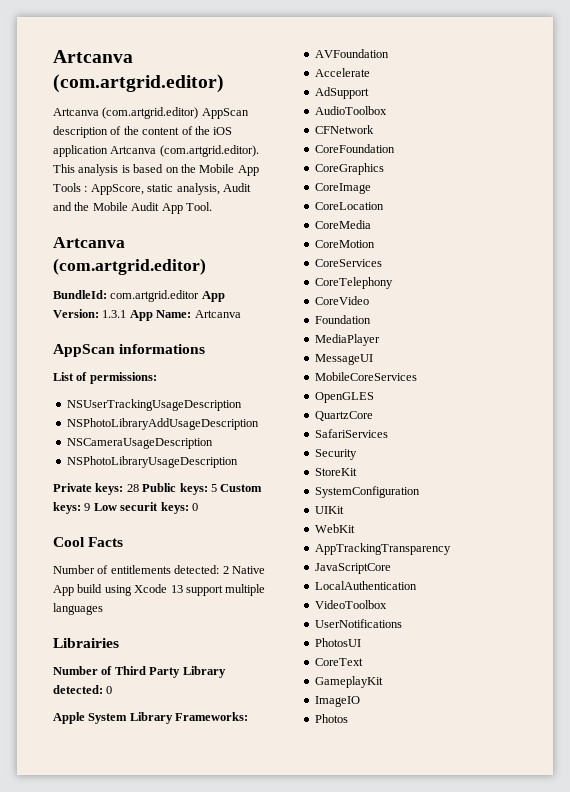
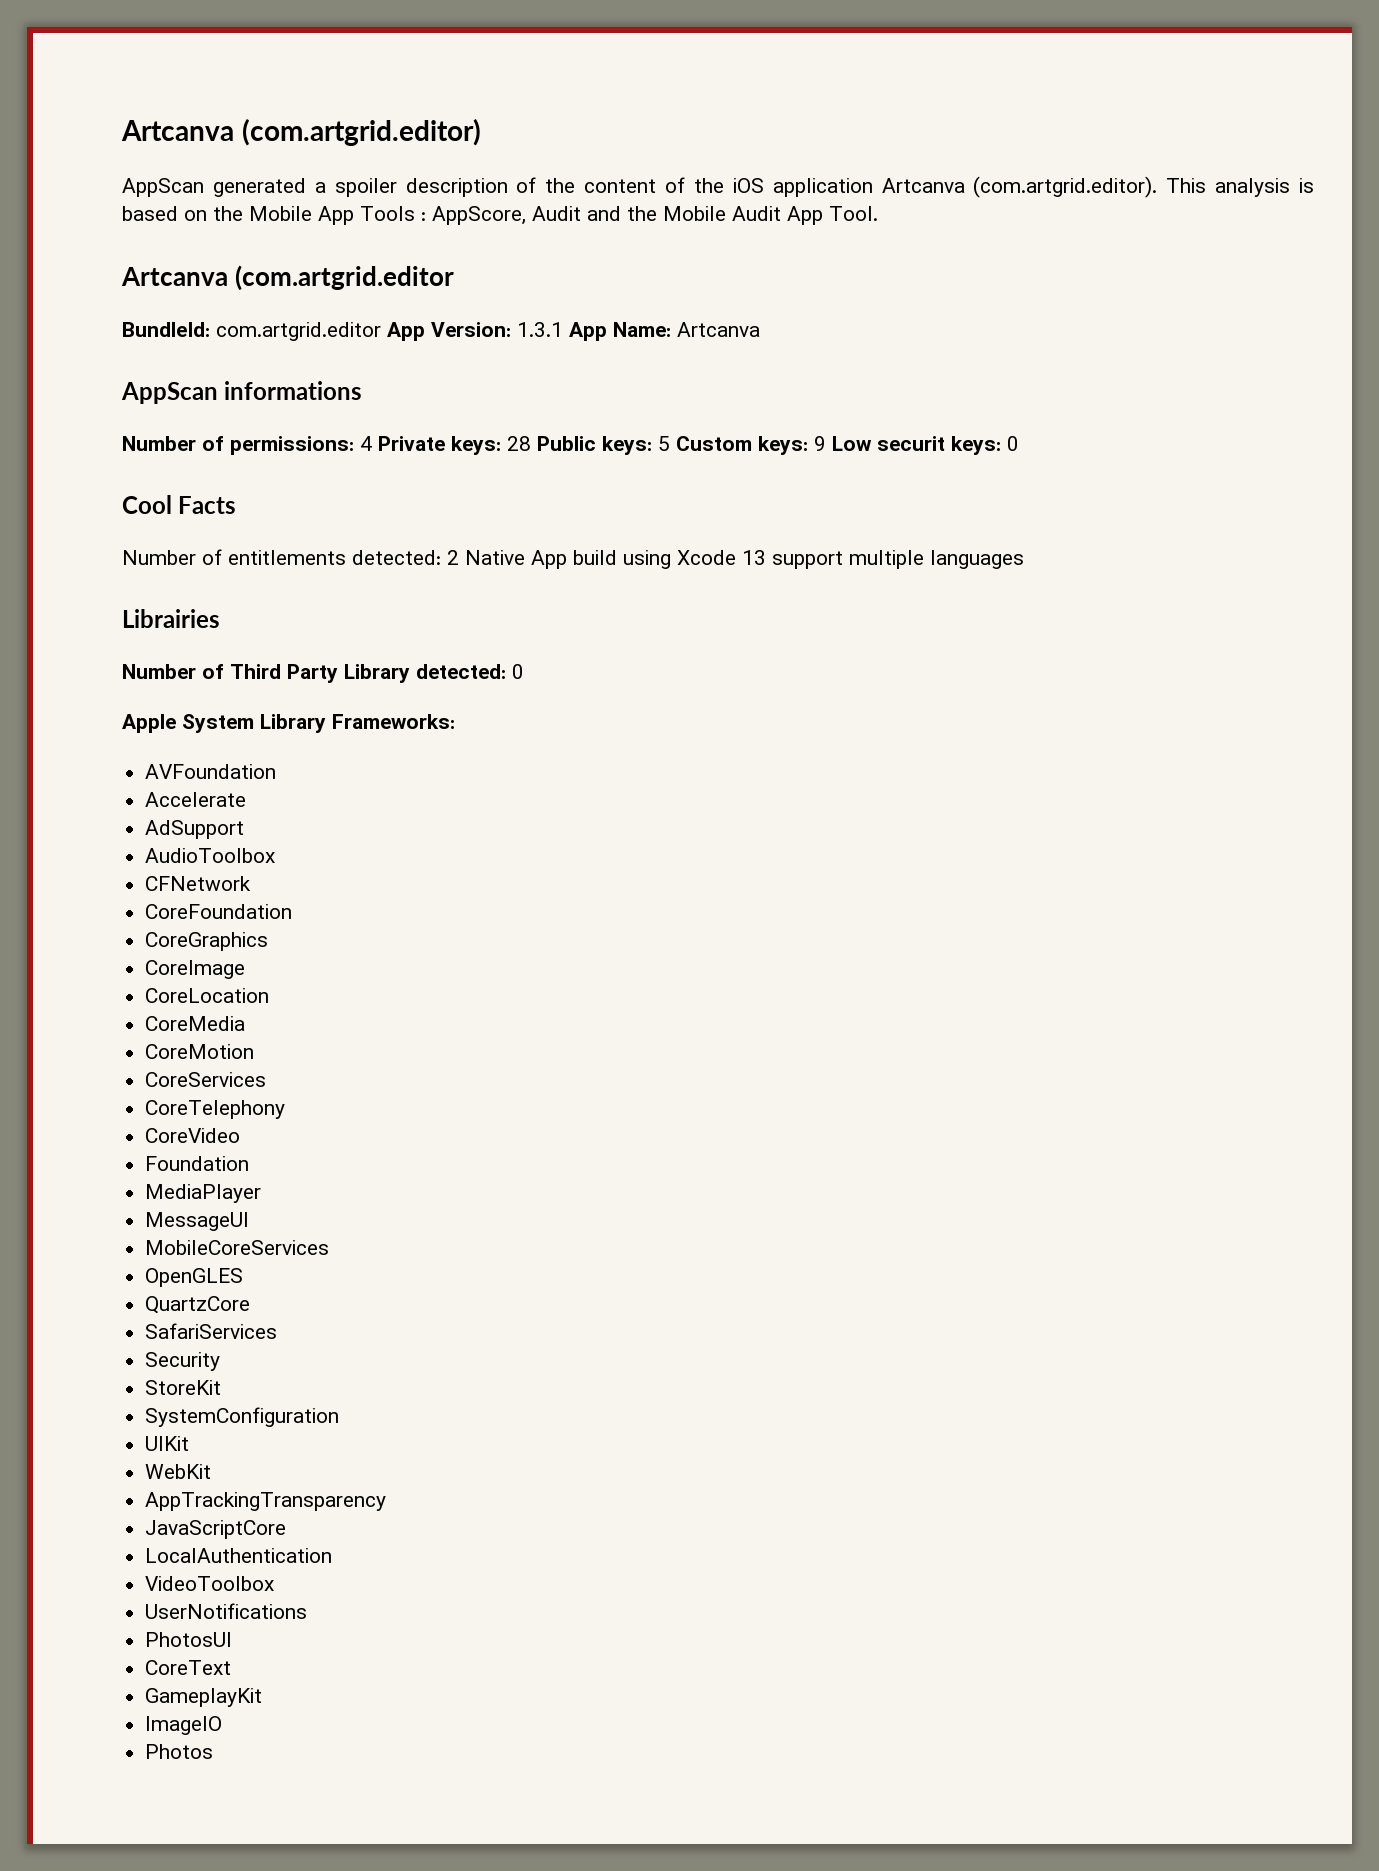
[53,50,133,63] [53,74,224,93] [53,107,249,119] Artcanva (com.artgrid.editor) // Artcanva (com.artgrid.editor) AppScan -> [121,119,481,146] [122,178,397,197] Artcanva (com.artgrid.editor) // AppScan generated a spoiler
[147,183,220,195] static analysis, -> (526, 215) none
[53,258,206,275] (com.artgrid.editor) -> [235,265,455,291] (com.artgrid.editor
[53,372,74,381] List -> [122,436,196,451] Number
[66,399,242,411] [66,418,259,430] [66,438,213,449] [66,456,238,468] // NSUserTrackingUsageDescription // NSPhotoLibraryAddUsageDescription // NSCameraUsageDescription // NSPhotoLibraryUsageDescription // -> [360,436,372,451] 4

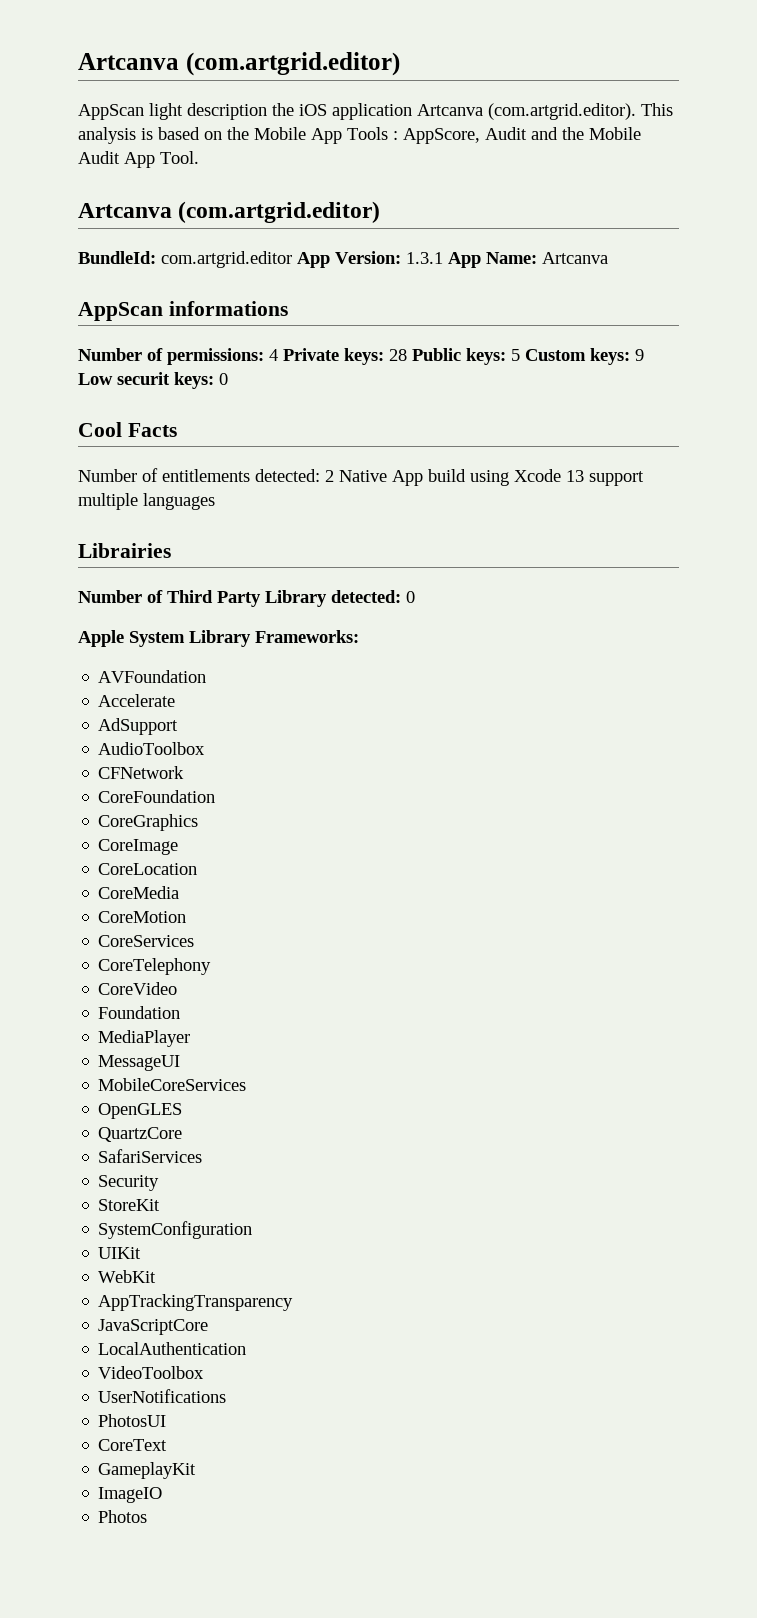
[212,177,685,197] generated a spoiler description of the content of -> [149,103,267,120] light description
[235,265,455,291] (com.artgrid.editor -> [178,201,381,223] (com.artgrid.editor)

